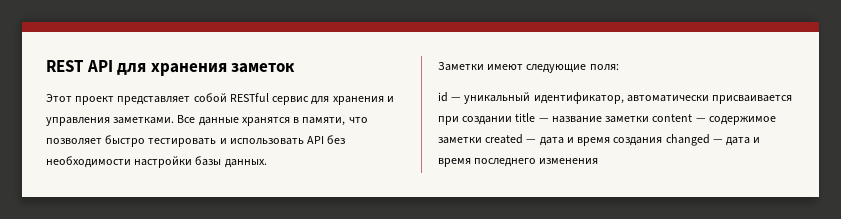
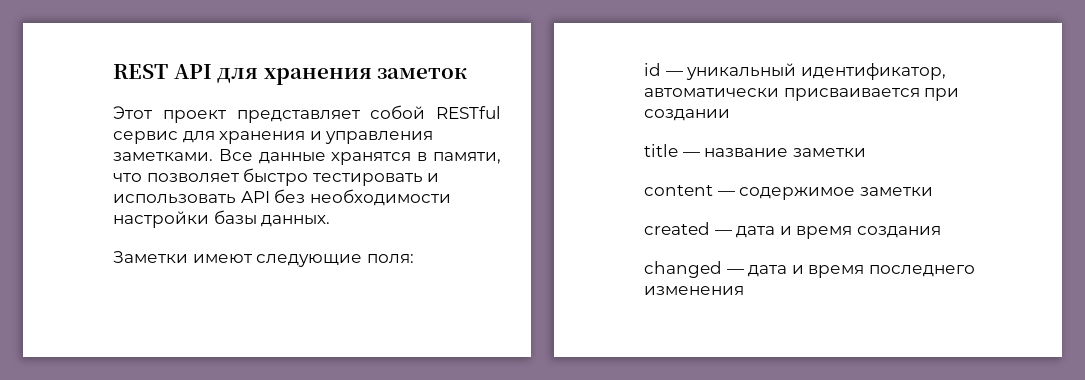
(513, 120) none -> (730, 115) //
(650, 119) none -> (866, 152) //
(482, 140) none -> (933, 191) //
(663, 141) none -> (941, 232) //

